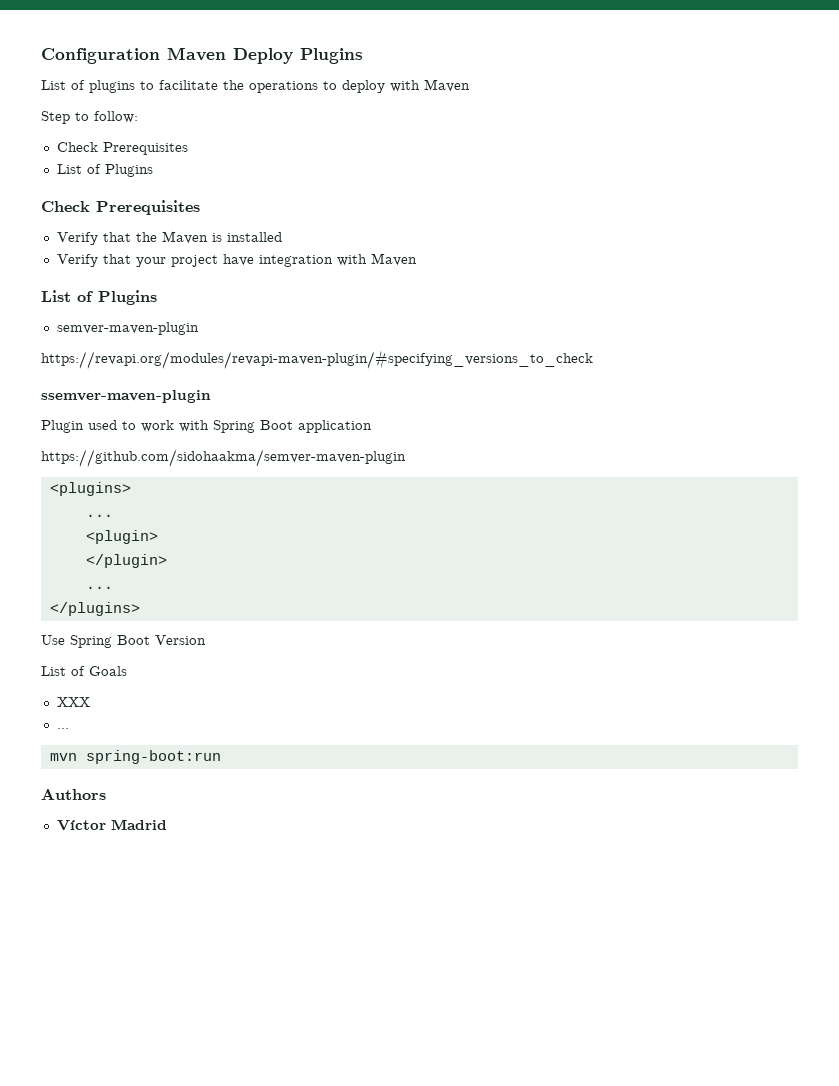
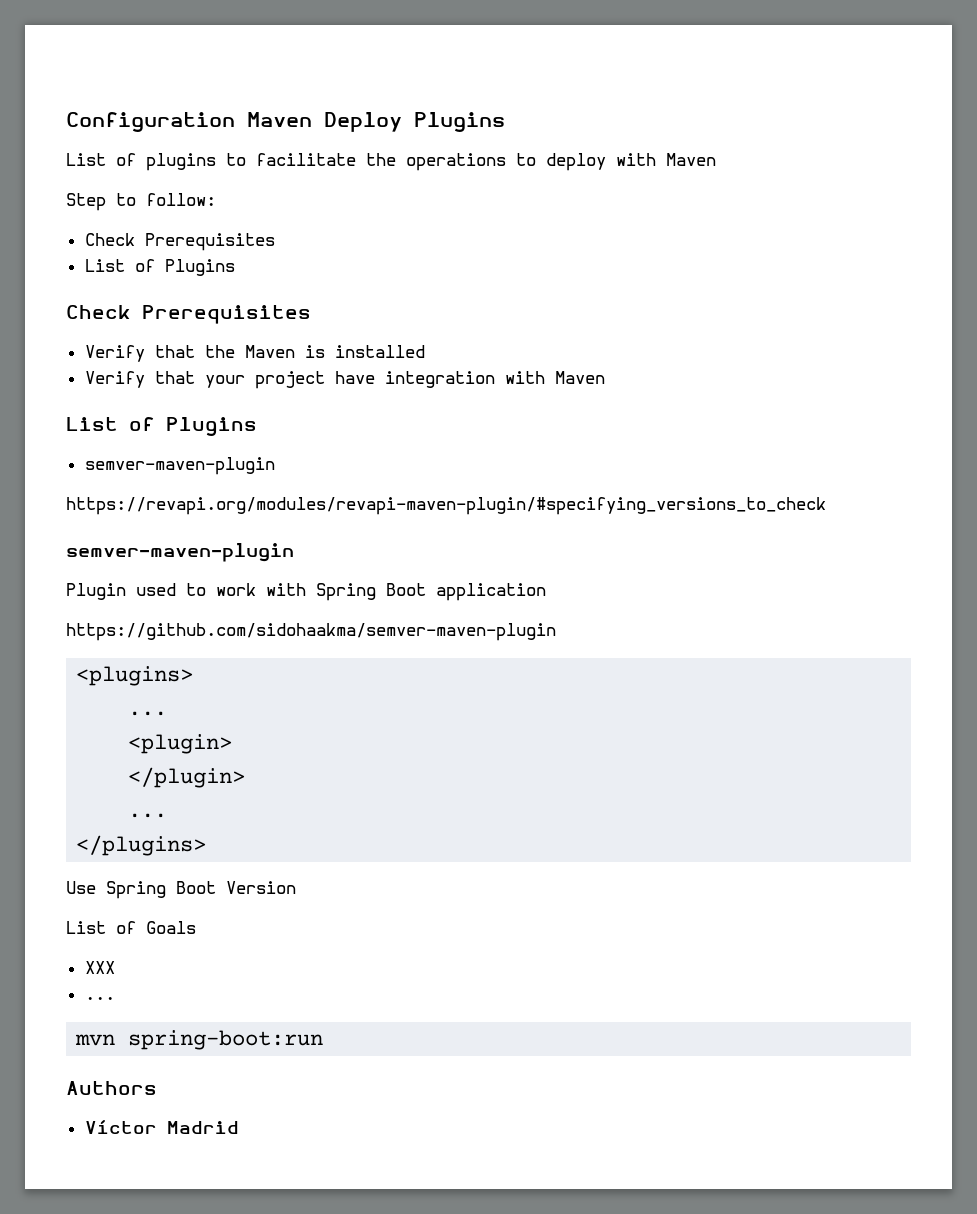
[41,390,211,403] ssemver-maven-plugin -> [66,543,294,562] semver-maven-plugin

